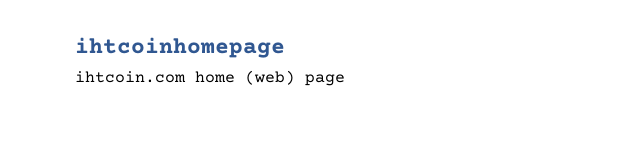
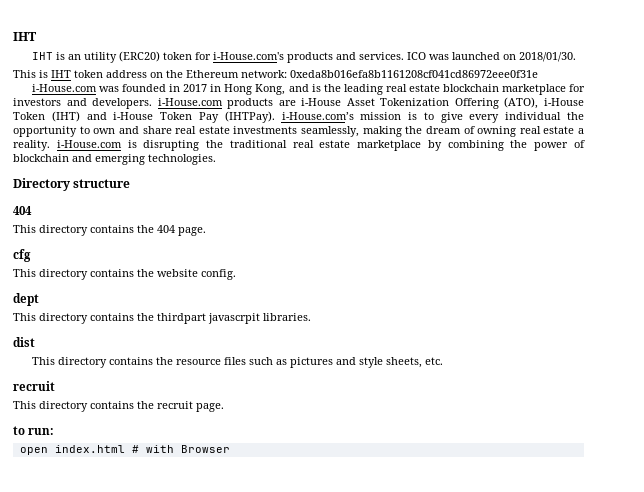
[75,37,285,58] [75,70,345,86] ihtcoinhomepage // ihtcoin.com home (web) page -> [13,32,37,41] [32,51,577,63] [13,70,538,78] [32,84,585,95] [13,97,584,109] [13,111,584,123] [13,126,584,137] [13,140,585,151] [13,154,216,165] [13,178,131,191] [13,206,32,215] [13,225,206,236] [13,249,31,262] [13,269,236,280] [13,293,39,306] [13,313,311,324] [13,337,35,347] [32,357,444,368] [13,381,55,391] [13,401,224,412] [13,426,55,435] [19,445,230,455] IHT // IHT is an utility (ERC20) token for i-House.com's products and services. ICO was launched on 2018/01/30. // This is IHT token address on the Ethereum network: 0xeda8b016efa8b1161208cf041cd86972eee0f31e // i-House.com was founded in 2017 in Hong Kong, and is the leading real estate blockchain marketplace for investors and developers. i-House.com products are i-House Asset Tokenization Offering (ATO), i-House Token (IHT) and i-House Token Pay (IHTPay). i-House.com’s mission is to give every individual the opportunity to own and share real estate investments seamlessly, making the dream of owning real estate a reality. i-House.com is disrupting the traditional real estate marketplace by combining the power of blockchain and emerging technologies. // Directory structure // 404 // This directory contains the 404 page. // cfg // This directory contains the website config. // dept // This directory contains the thirdpart javascrpit libraries. // dist // This directory contains the resource files such as pictures and style sheets, etc. // recruit // This directory contains the recruit page. // to run: // open index.html # with Browser

